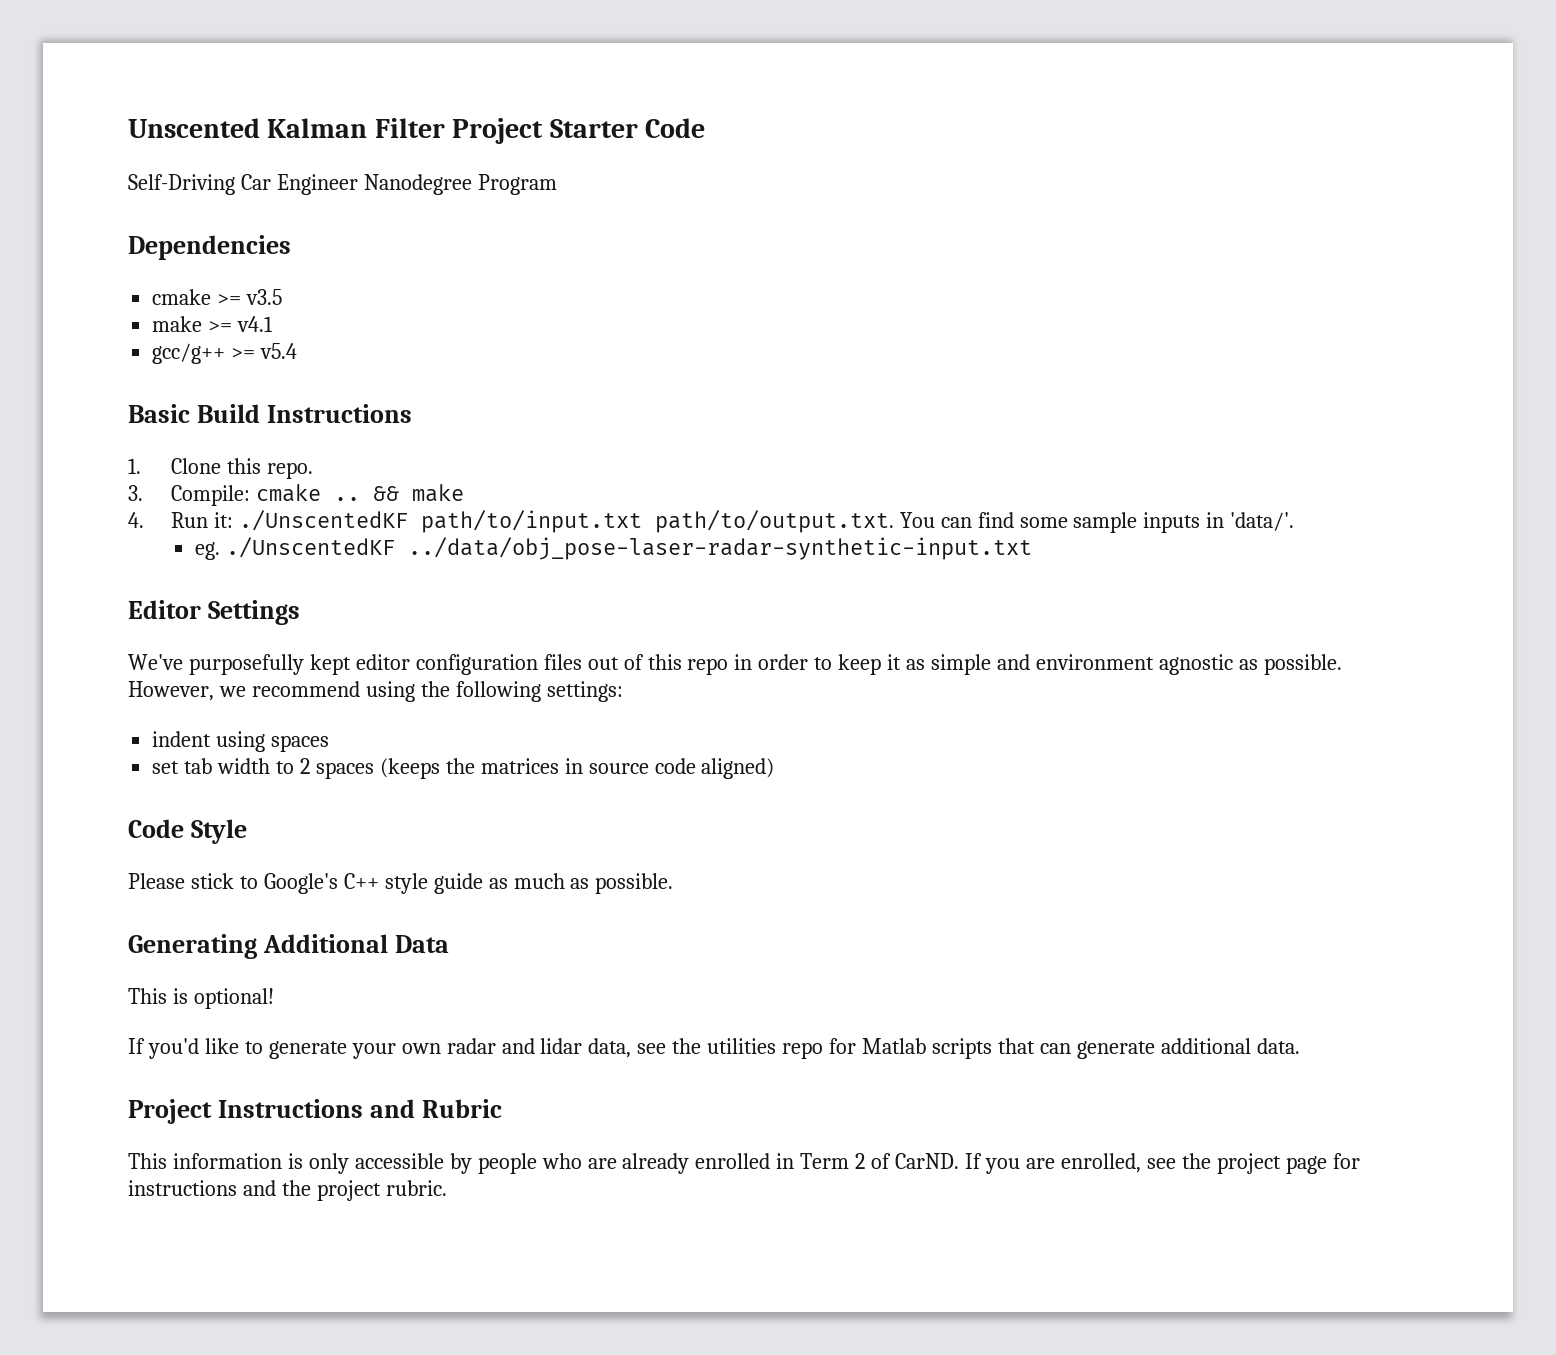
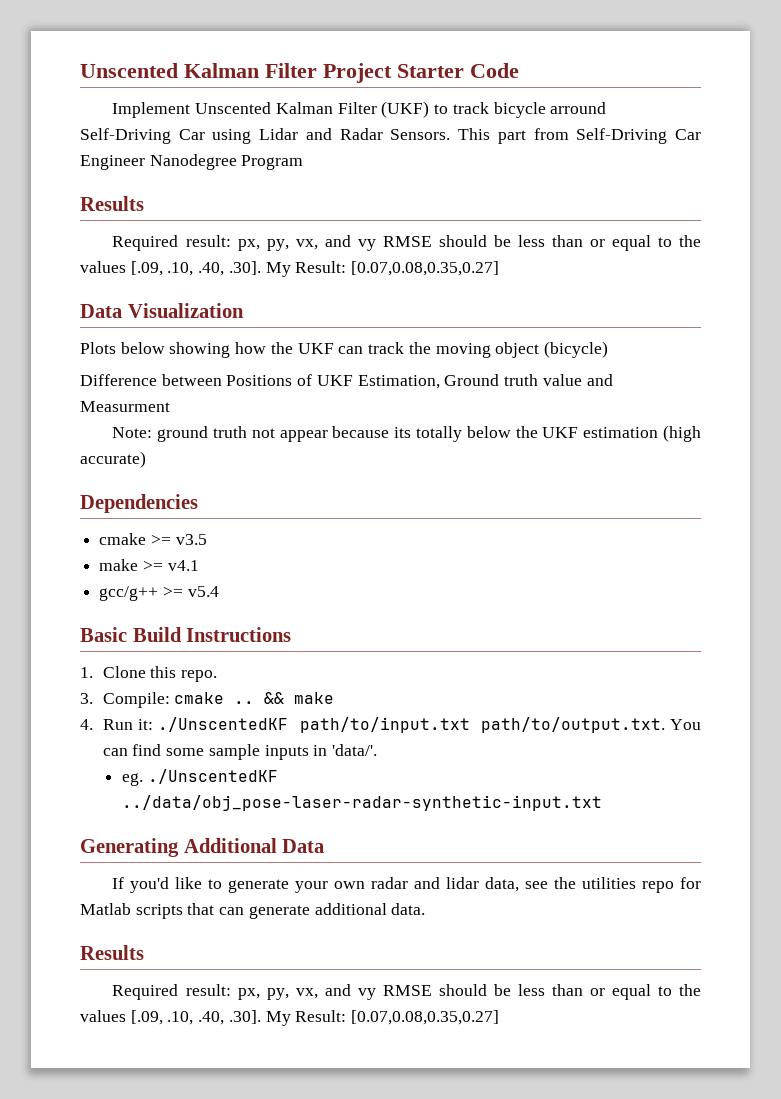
(706, 128) none -> [112,101,607,118] [80,128,569,144] Implement Unscented Kalman Filter (UKF) to track bicycle arround Self-Driving Car using Lidar and Radar Sensors. This part from
(557, 184) none -> [80,196,144,211] [112,235,701,251] [80,261,500,277] [80,303,244,318] [80,341,608,358] [80,374,613,389] [80,401,170,412] [112,425,701,442] [80,451,146,468] // Results // Required result: px, py, vx, and vy RMSE should be less than or equal to the values [.09, .10, .40, .30]. My Result: [0.07,0.08,0.35,0.27] // Data Visualization // Plots below showing how the UKF can track the moving object (bicycle) // Difference between Positions of UKF Estimation, Ground truth value and Measurment // Note: ground truth not appear because its totally below the UKF estimation (high accurate)
[128,600,300,625] [128,654,1342,675] [128,681,623,702] [152,731,330,752] [152,758,775,779] [128,819,247,844] [128,873,674,894] // Editor Settings // We've purposefully kept editor configuration files out of this repo in order to keep it as simple and environment agnostic as possible. However, we recommend using the following settings: // indent using spaces // set tab width to 2 spaces (keeps the matrices in source code aligned) // Code Style // Please stick to Google's C++ style guide as much as possible. -> (602, 803) none
[128,988,274,1009] // This is optional! -> (325, 846) none
[128,1099,502,1124] [128,1153,1360,1174] [128,1180,447,1201] Project Instructions and Rubric // This information is only accessible by people who are already enrolled in Term 2 of CarND. If you are enrolled, see the project page for instructions and the project rubric. -> [80,945,144,960] [112,984,701,1000] [80,1010,500,1026] Results // Required result: px, py, vx, and vy RMSE should be less than or equal to the values [.09, .10, .40, .30]. My Result: [0.07,0.08,0.35,0.27]

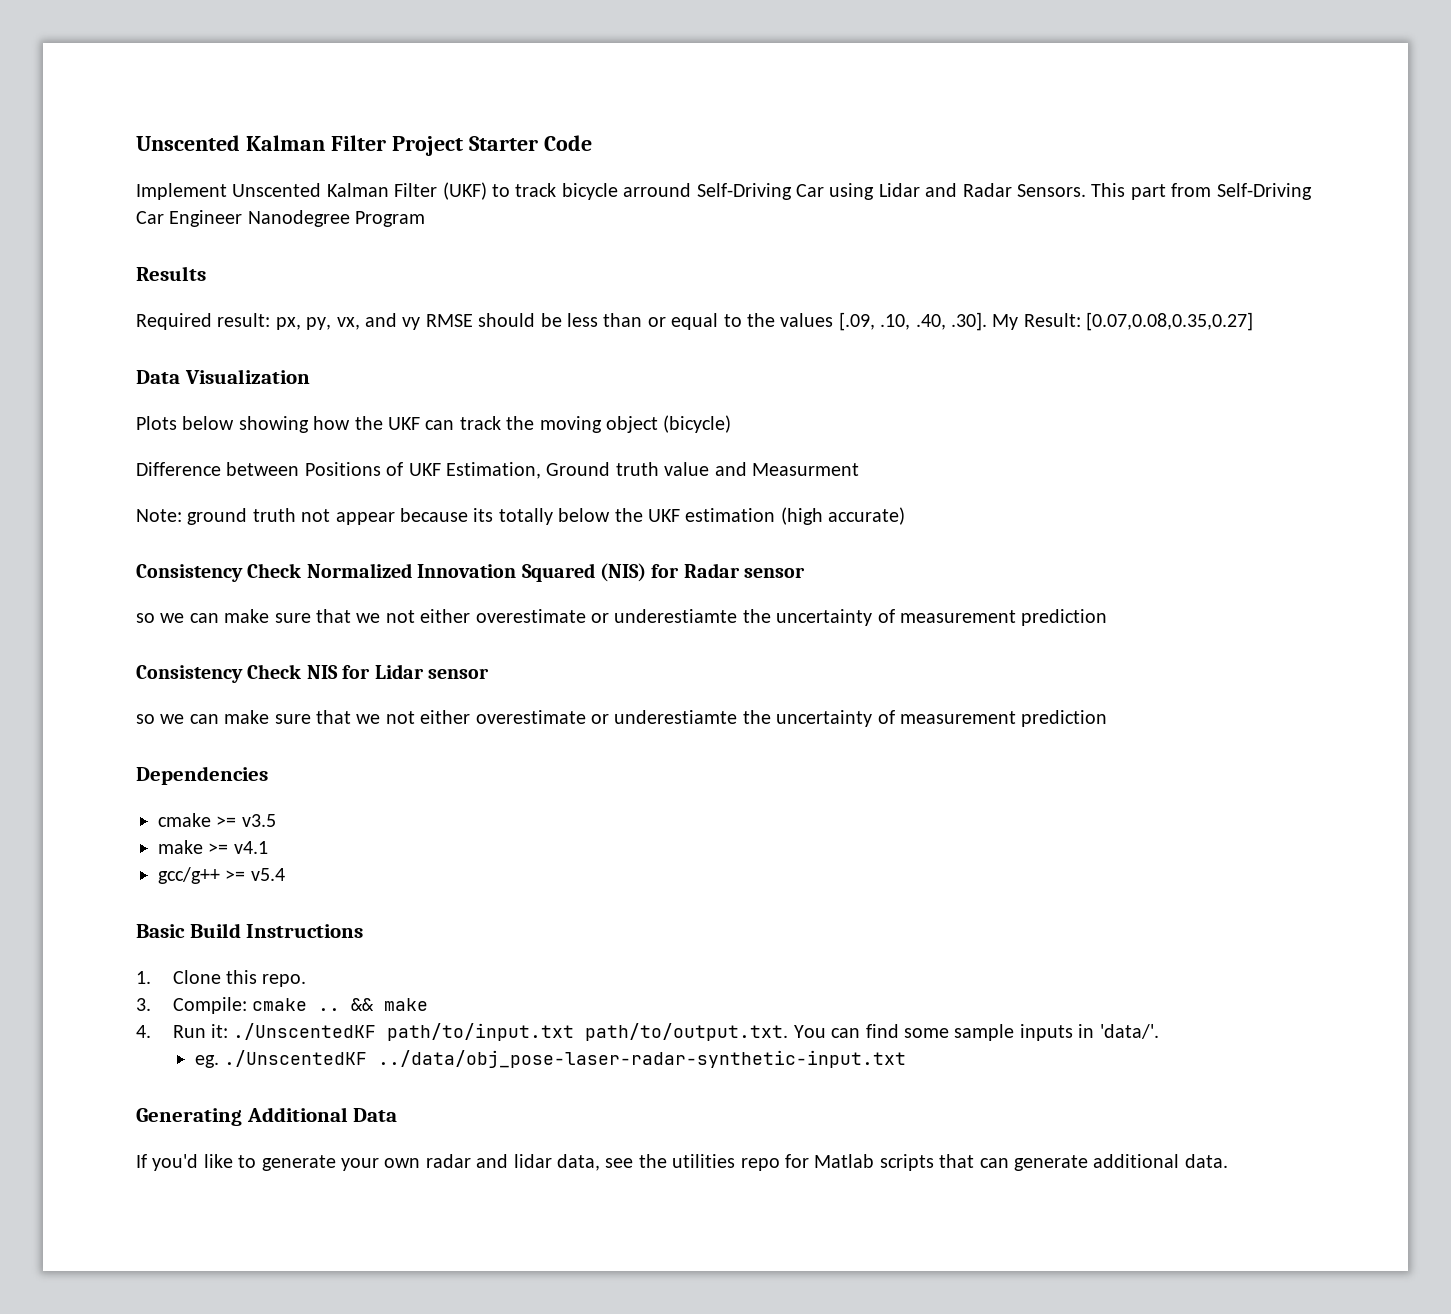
(146, 459) none -> [136,563,806,582] [136,609,1108,626] [136,664,489,683] [136,710,1108,727] // Consistency Check Normalized Innovation Squared (NIS) for Radar sensor // so we can make sure that we not either overestimate or underestiamte the uncertainty of measurement prediction // Consistency Check NIS for Lidar sensor // so we can make sure that we not either overestimate or underestiamte the uncertainty of measurement prediction
[80,945,144,960] [112,984,701,1000] [80,1010,500,1026] // Results // Required result: px, py, vx, and vy RMSE should be less than or equal to the values [.09, .10, .40, .30]. My Result: [0.07,0.08,0.35,0.27] -> (1228, 1161) none

